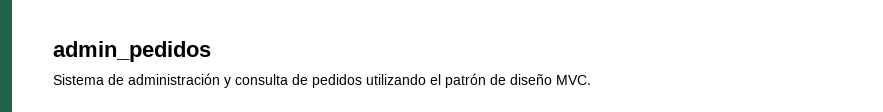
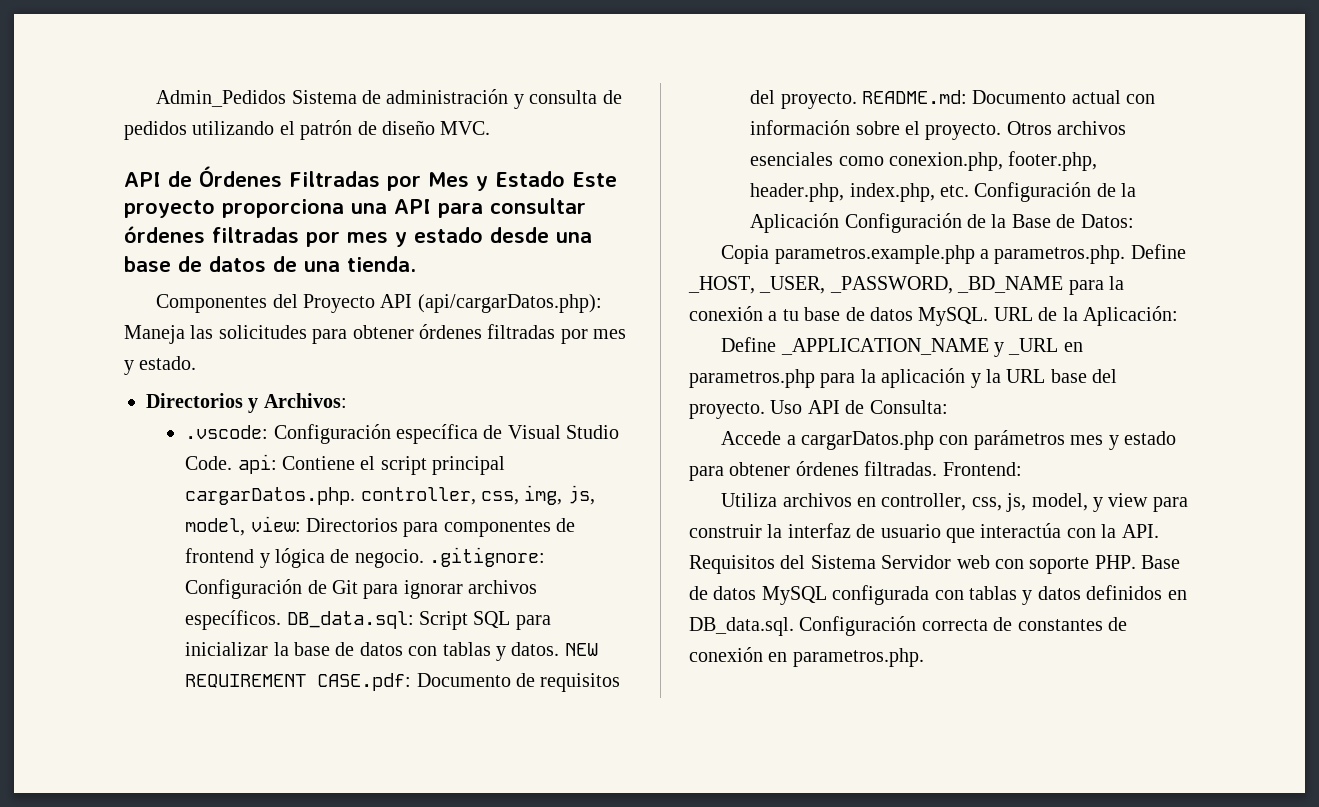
[53,41,211,62] admin_pedidos // -> [156,90,287,107] Admin_Pedidos
(591, 80) none -> [124,166,617,191] [124,198,586,218] [124,226,592,247] [124,256,416,272] [156,294,602,313] [124,324,627,344] [124,356,197,375] [146,393,347,413] [185,424,620,444] [185,454,506,475] [185,485,595,505] [185,516,576,537] [185,547,546,568] [185,579,538,599] [185,610,551,630] [185,642,598,661] [185,673,621,692] [750,90,1156,109] [750,120,1127,140] [750,151,1098,171] [750,182,1137,202] [750,213,1134,233] [721,244,1186,264] [688,276,1124,295] [689,306,1178,326] [721,337,1083,357] [689,368,1118,388] [689,400,948,419] [721,430,1177,450] [689,461,1022,481] [721,493,1188,512] [689,523,1159,543] [689,555,1181,574] [689,585,1187,605] [689,616,1127,636] [689,647,924,667] // API de Órdenes Filtradas por Mes y Estado Este proyecto proporciona una API para consultar órdenes filtradas por mes y estado desde una base de datos de una tienda. // Componentes del Proyecto API (api/cargarDatos.php): Maneja las solicitudes para obtener órdenes filtradas por mes y estado. // Directorios y Archivos: // .vscode: Configuración específica de Visual Studio Code. api: Contiene el script principal cargarDatos.php. controller, css, img, js, model, view: Directorios para componentes de frontend y lógica de negocio. .gitignore: Configuración de Git para ignorar archivos específicos. DB_data.sql: Script SQL para inicializar la base de datos con tablas y datos. NEW REQUIREMENT CASE.pdf: Documento de requisitos del proyecto. README.md: Documento actual con información sobre el proyecto. Otros archivos esenciales como conexion.php, footer.php, header.php, index.php, etc. Configuración de la Aplicación Configuración de la Base de Datos: // Copia parametros.example.php a parametros.php. Define _HOST, _USER, _PASSWORD, _BD_NAME para la conexión a tu base de datos MySQL. URL de la Aplicación: // Define _APPLICATION_NAME y _URL en parametros.php para la aplicación y la URL base del proyecto. Uso API de Consulta: // Accede a cargarDatos.php con parámetros mes y estado para obtener órdenes filtradas. Frontend: // Utiliza archivos en controller, css, js, model, y view para construir la interfaz de usuario que interactúa con la API. Requisitos del Sistema Servidor web con soporte PHP. Base de datos MySQL configurada con tablas y datos definidos en DB_data.sql. Configuración correcta de constantes de conexión en parametros.php.

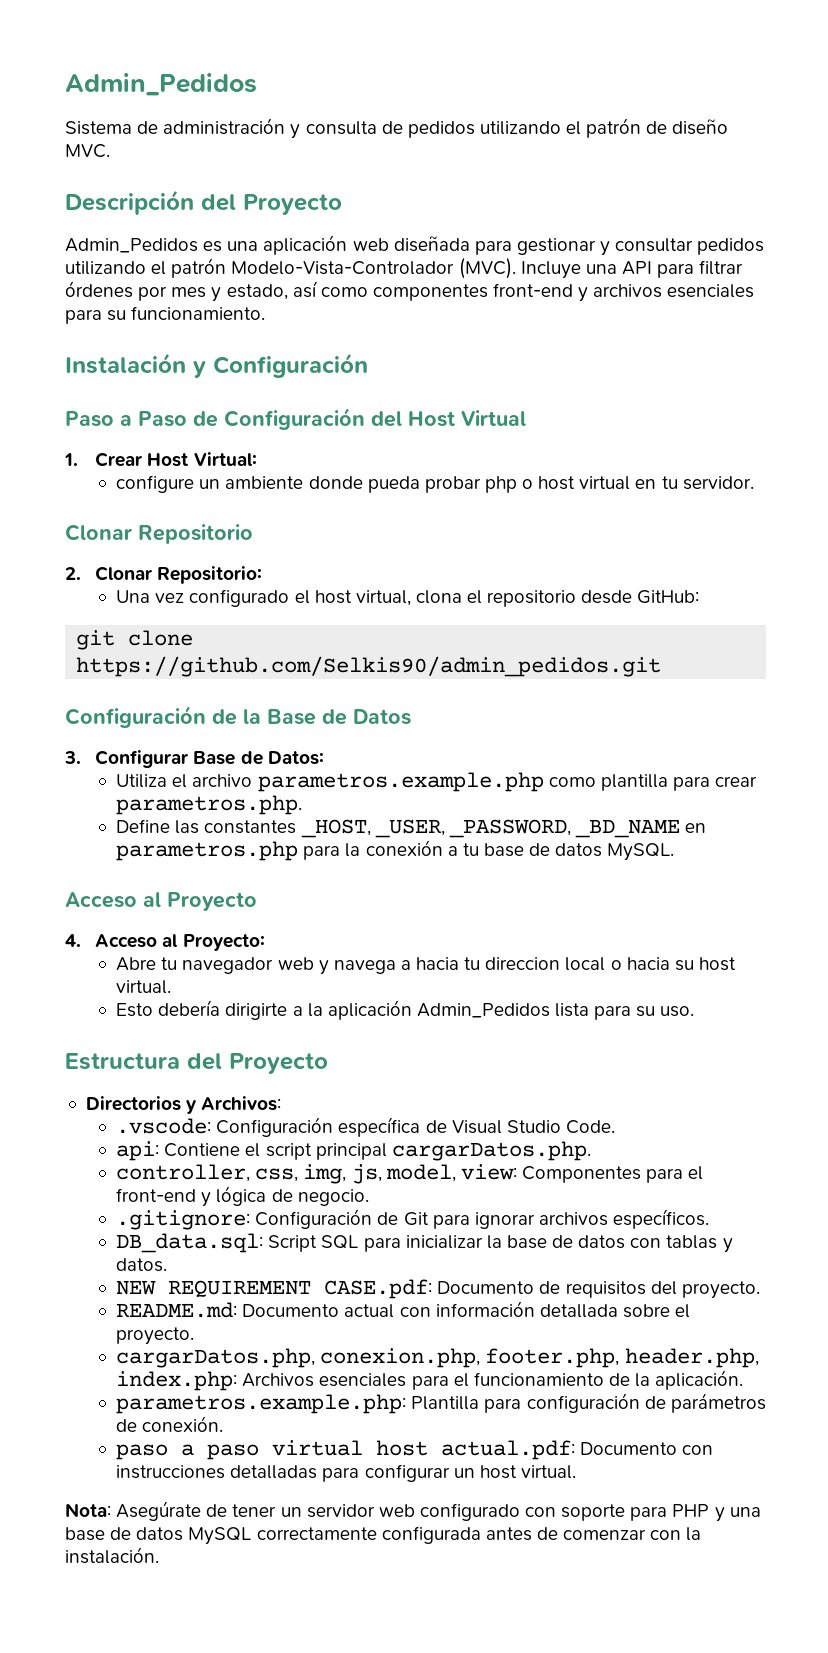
[156,90,287,107] Admin_Pedidos -> [65,73,257,96] Admin_Pedidos //
[124,166,617,191] [124,198,586,218] [124,226,592,247] [124,256,416,272] [156,294,602,313] [124,324,627,344] [124,356,197,375] API de Órdenes Filtradas por Mes y Estado Este proyecto proporciona una API para consultar órdenes filtradas por mes y estado desde una base de datos de una tienda. // Componentes del Proyecto API (api/cargarDatos.php): Maneja las solicitudes para obtener órdenes filtradas por mes y estado. -> [65,190,342,215] [65,235,765,256] [65,258,744,279] [65,281,755,302] [65,306,266,324] [65,353,368,378] [65,408,526,430] [64,452,257,467] [116,475,754,493] [65,524,253,544] [65,566,263,584] [116,589,700,607] [76,630,194,650] [76,656,662,677] [65,706,411,728] [64,750,324,768] [116,772,758,792] [116,795,303,815] [116,819,707,838] [116,840,675,861] [65,892,257,911] [65,934,265,951] [116,957,736,975] [116,980,172,994] [116,1000,695,1020] [65,1053,328,1074] Descripción del Proyecto // Admin_Pedidos es una aplicación web diseñada para gestionar y consultar pedidos utilizando el patrón Modelo-Vista-Controlador (MVC). Incluye una API para filtrar órdenes por mes y estado, así como componentes front-end y archivos esenciales para su funcionamiento. // Instalación y Configuración // Paso a Paso de Configuración del Host Virtual // 1. Crear Host Virtual: // configure un ambiente donde pueda probar php o host virtual en tu servidor. // Clonar Repositorio // 2. Clonar Repositorio: // Una vez configurado el host virtual, clona el repositorio desde GitHub: // git clone https://github.com/Selkis90/admin_pedidos.git // Configuración de la Base de Datos // 3. Configurar Base de Datos: // Utiliza el archivo parametros.example.php como plantilla para crear parametros.php. // Define las constantes _HOST, _USER, _PASSWORD, _BD_NAME en parametros.php para la conexión a tu base de datos MySQL. // Acceso al Proyecto // 4. Acceso al Proyecto: // Abre tu navegador web y navega a hacia tu direccion local o hacia su host virtual. // Esto debería dirigirte a la aplicación Admin_Pedidos lista para su uso. // Estructura del Proyecto
(233, 463) none -> (615, 1127) //
(356, 496) none -> (591, 1151) //
[306,518,576,537] [185,548,255,563] Directorios para componentes de frontend -> [521,1166,704,1183] [116,1188,197,1202] Componentes para el front-end
(424, 558) none -> (369, 1197) //
(282, 620) none -> (710, 1219) //
(560, 649) none -> (168, 1265) //
(857, 100) none -> (760, 1290) //
(851, 127) none -> [539,1304,618,1318] detallada
[1006,121,1127,135] [750,151,1098,171] [750,182,1137,202] [750,213,1134,233] [721,244,1186,264] [688,276,1124,295] [689,306,1178,326] [721,337,1083,357] [689,368,1118,388] [689,400,948,419] [721,430,1177,450] [689,461,1022,481] [721,493,1188,512] [689,523,1159,543] [689,555,1181,574] [689,585,1187,605] [689,616,1127,636] [689,647,924,667] Otros archivos esenciales como conexion.php, footer.php, header.php, index.php, etc. Configuración de la Aplicación Configuración de la Base de Datos: // Copia parametros.example.php a parametros.php. Define _HOST, _USER, _PASSWORD, _BD_NAME para la conexión a tu base de datos MySQL. URL de la Aplicación: // Define _APPLICATION_NAME y _URL en parametros.php para la aplicación y la URL base del proyecto. Uso API de Consulta: // Accede a cargarDatos.php con parámetros mes y estado para obtener órdenes filtradas. Frontend: // Utiliza archivos en controller, css, js, model, y view para construir la interfaz de usuario que interactúa con la API. Requisitos del Sistema Servidor web con soporte PHP. Base de datos MySQL configurada con tablas y datos definidos en DB_data.sql. Configuración correcta de constantes de conexión en parametros.php. -> [116,1348,759,1368] [116,1370,744,1391] [116,1393,766,1414] [116,1416,224,1432] [116,1440,714,1460] [116,1464,576,1482] [65,1501,761,1522] [65,1526,702,1545] [65,1547,159,1564] // cargarDatos.php, conexion.php, footer.php, header.php, index.php: Archivos esenciales para el funcionamiento de la aplicación. // parametros.example.php: Plantilla para configuración de parámetros de conexión. // paso a paso virtual host actual.pdf: Documento con instrucciones detalladas para configurar un host virtual. // Nota: Asegúrate de tener un servidor web configurado con soporte para PHP y una base de datos MySQL correctamente configurada antes de comenzar con la instalación.

